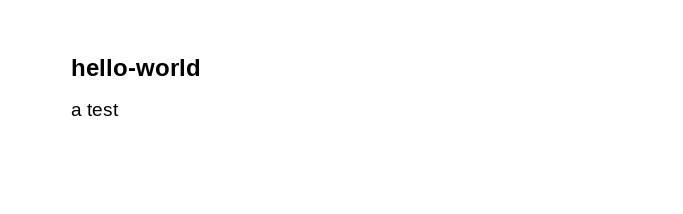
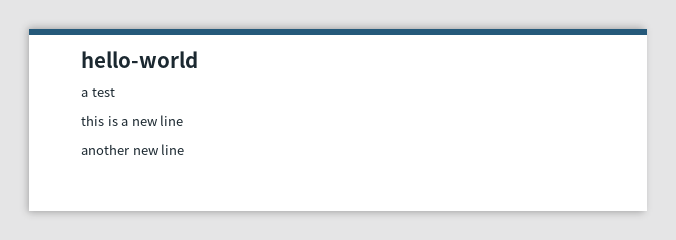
(120, 110) none -> [81,115,184,126] [81,144,185,155] // this is a new line // another new line

